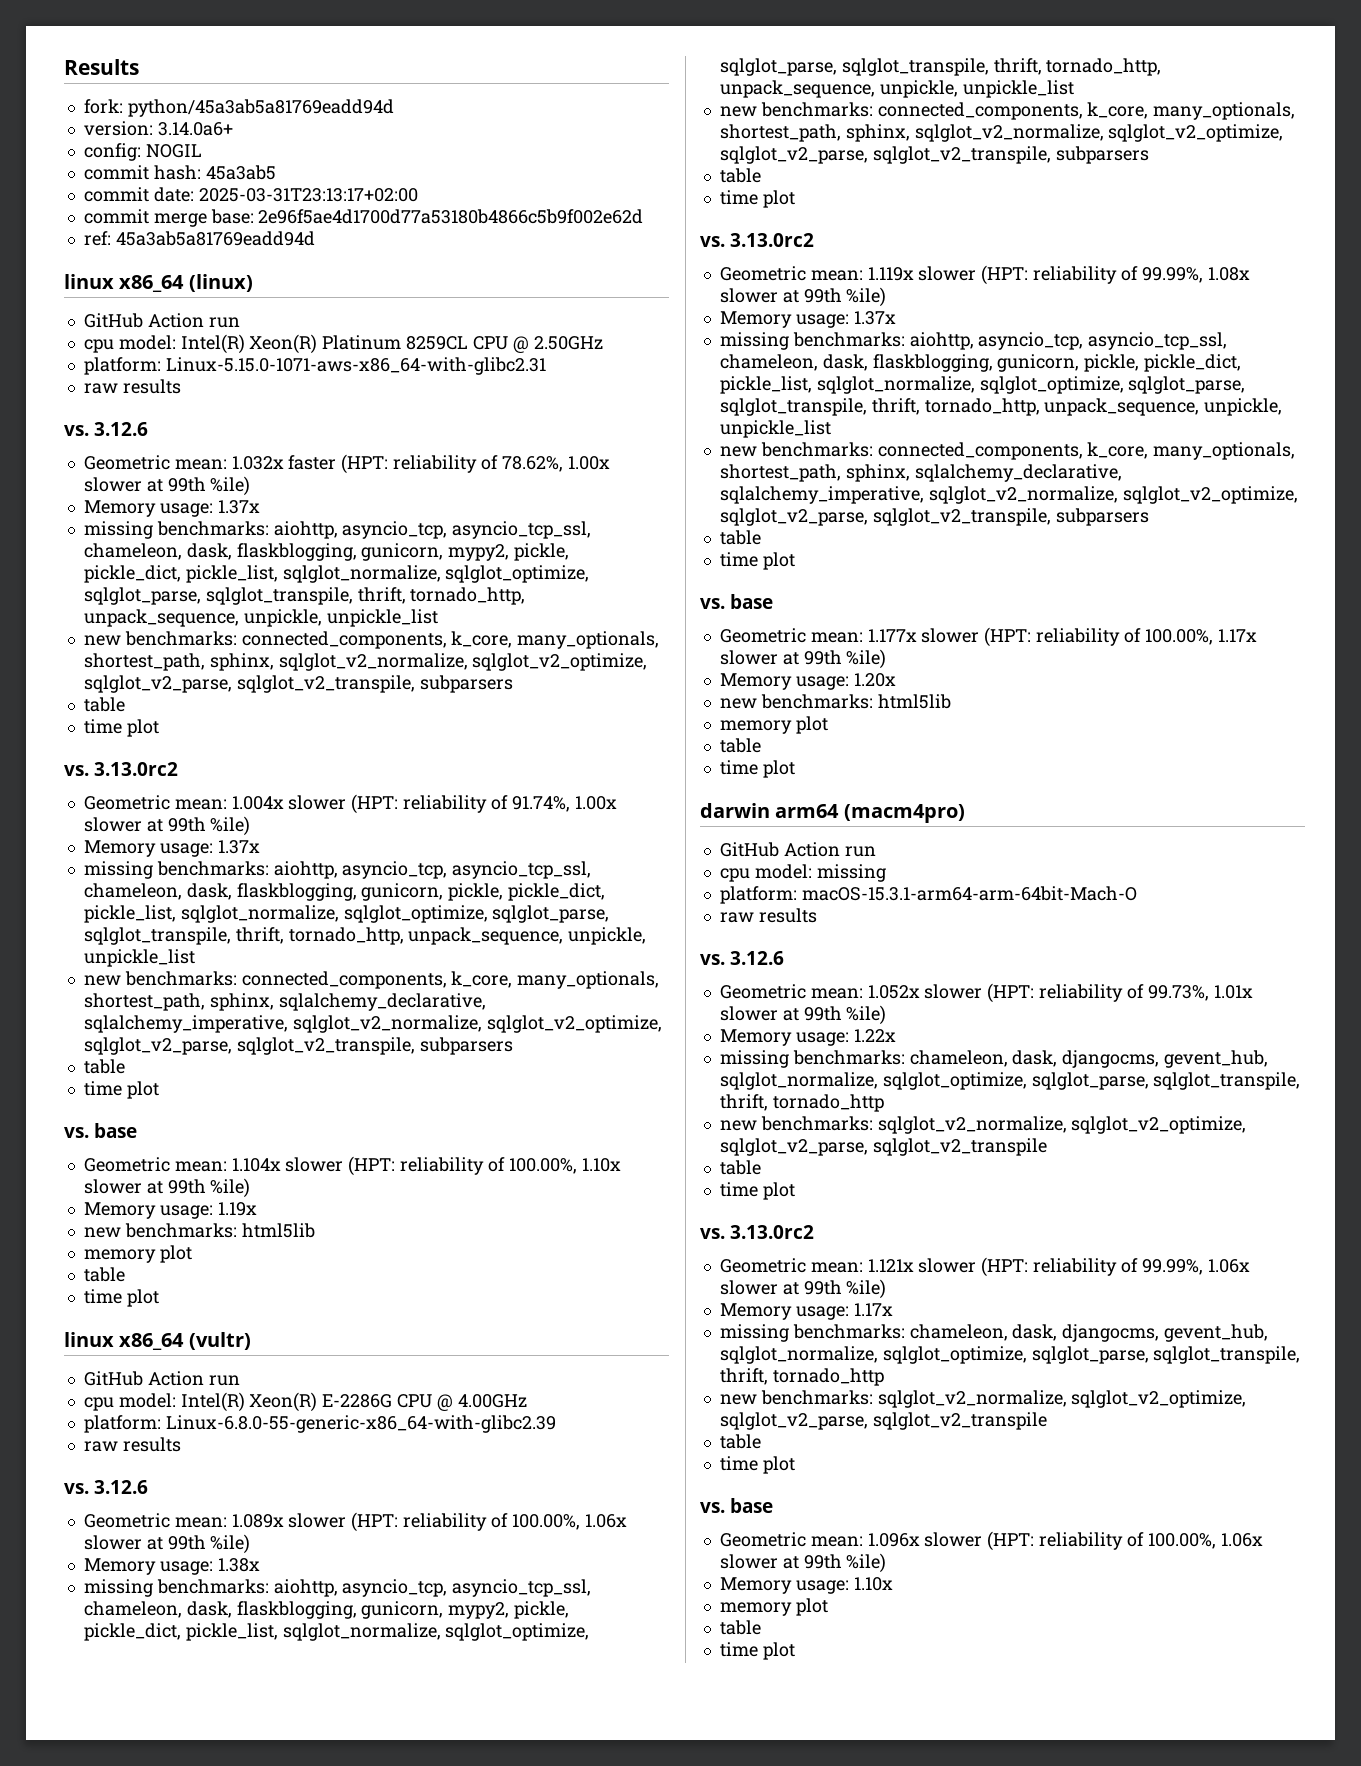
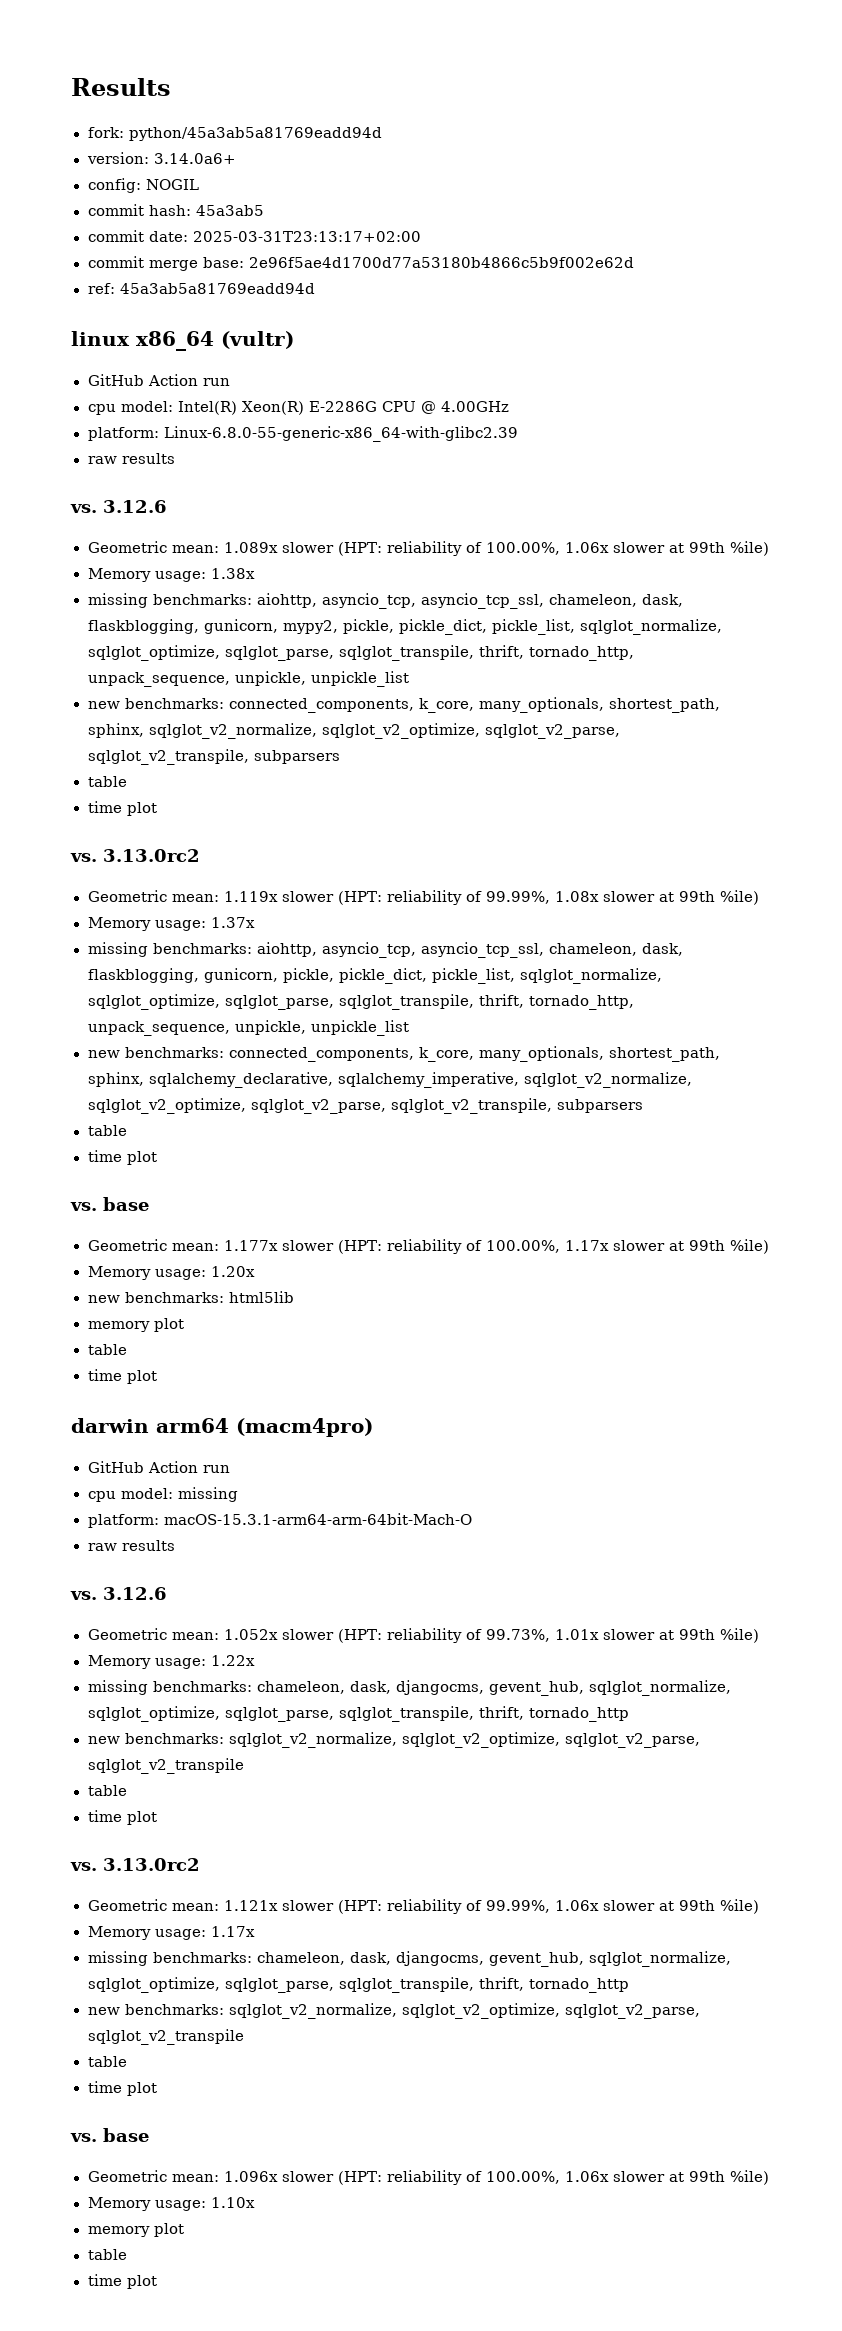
[64,274,253,292] [83,313,240,328] [83,334,603,354] [83,357,546,375] [83,379,181,394] [64,422,149,436] [83,454,610,474] [83,476,251,496] [83,500,260,517] [83,521,592,539] [83,543,570,561] [83,565,590,583] [83,587,526,605] [83,609,438,627] [83,631,660,649] [83,653,648,671] [83,675,513,693] [83,697,125,712] [83,719,159,737] [64,762,179,776] [83,794,617,814] [83,816,251,836] [83,840,260,857] [83,861,592,879] [83,883,606,901] [83,905,610,923] [83,927,647,945] [83,949,195,967] [83,971,660,989] [83,993,486,1011] [83,1015,662,1033] [83,1037,513,1055] [83,1059,125,1074] [83,1081,159,1099] [64,1123,138,1138] [83,1156,621,1176] [83,1178,251,1198] [83,1202,257,1219] [83,1223,315,1238] [83,1245,192,1263] [83,1267,125,1282] [83,1289,159,1307] // linux x86_64 (linux) // GitHub Action run // cpu model: Intel(R) Xeon(R) Platinum 8259CL CPU @ 2.50GHz // platform: Linux-5.15.0-1071-aws-x86_64-with-glibc2.31 // raw results // vs. 3.12.6 // Geometric mean: 1.032x faster (HPT: reliability of 78.62%, 1.00x slower at 99th %ile) // Memory usage: 1.37x // missing benchmarks: aiohttp, asyncio_tcp, asyncio_tcp_ssl, chameleon, dask, flaskblogging, gunicorn, mypy2, pickle, pickle_dict, pickle_list, sqlglot_normalize, sqlglot_optimize, sqlglot_parse, sqlglot_transpile, thrift, tornado_http, unpack_sequence, unpickle, unpickle_list // new benchmarks: connected_components, k_core, many_optionals, shortest_path, sphinx, sqlglot_v2_normalize, sqlglot_v2_optimize, sqlglot_v2_parse, sqlglot_v2_transpile, subparsers // table // time plot // vs. 3.13.0rc2 // Geometric mean: 1.004x slower (HPT: reliability of 91.74%, 1.00x slower at 99th %ile) // Memory usage: 1.37x // missing benchmarks: aiohttp, asyncio_tcp, asyncio_tcp_ssl, chameleon, dask, flaskblogging, gunicorn, pickle, pickle_dict, pickle_list, sqlglot_normalize, sqlglot_optimize, sqlglot_parse, sqlglot_transpile, thrift, tornado_http, unpack_sequence, unpickle, unpickle_list // new benchmarks: connected_components, k_core, many_optionals, shortest_path, sphinx, sqlalchemy_declarative, sqlalchemy_imperative, sqlglot_v2_normalize, sqlglot_v2_optimize, sqlglot_v2_parse, sqlglot_v2_transpile, subparsers // table // time plot // vs. base // Geometric mean: 1.104x slower (HPT: reliability of 100.00%, 1.10x slower at 99th %ile) // Memory usage: 1.19x // new benchmarks: html5lib // memory plot // table // time plot -> (315, 288) none

